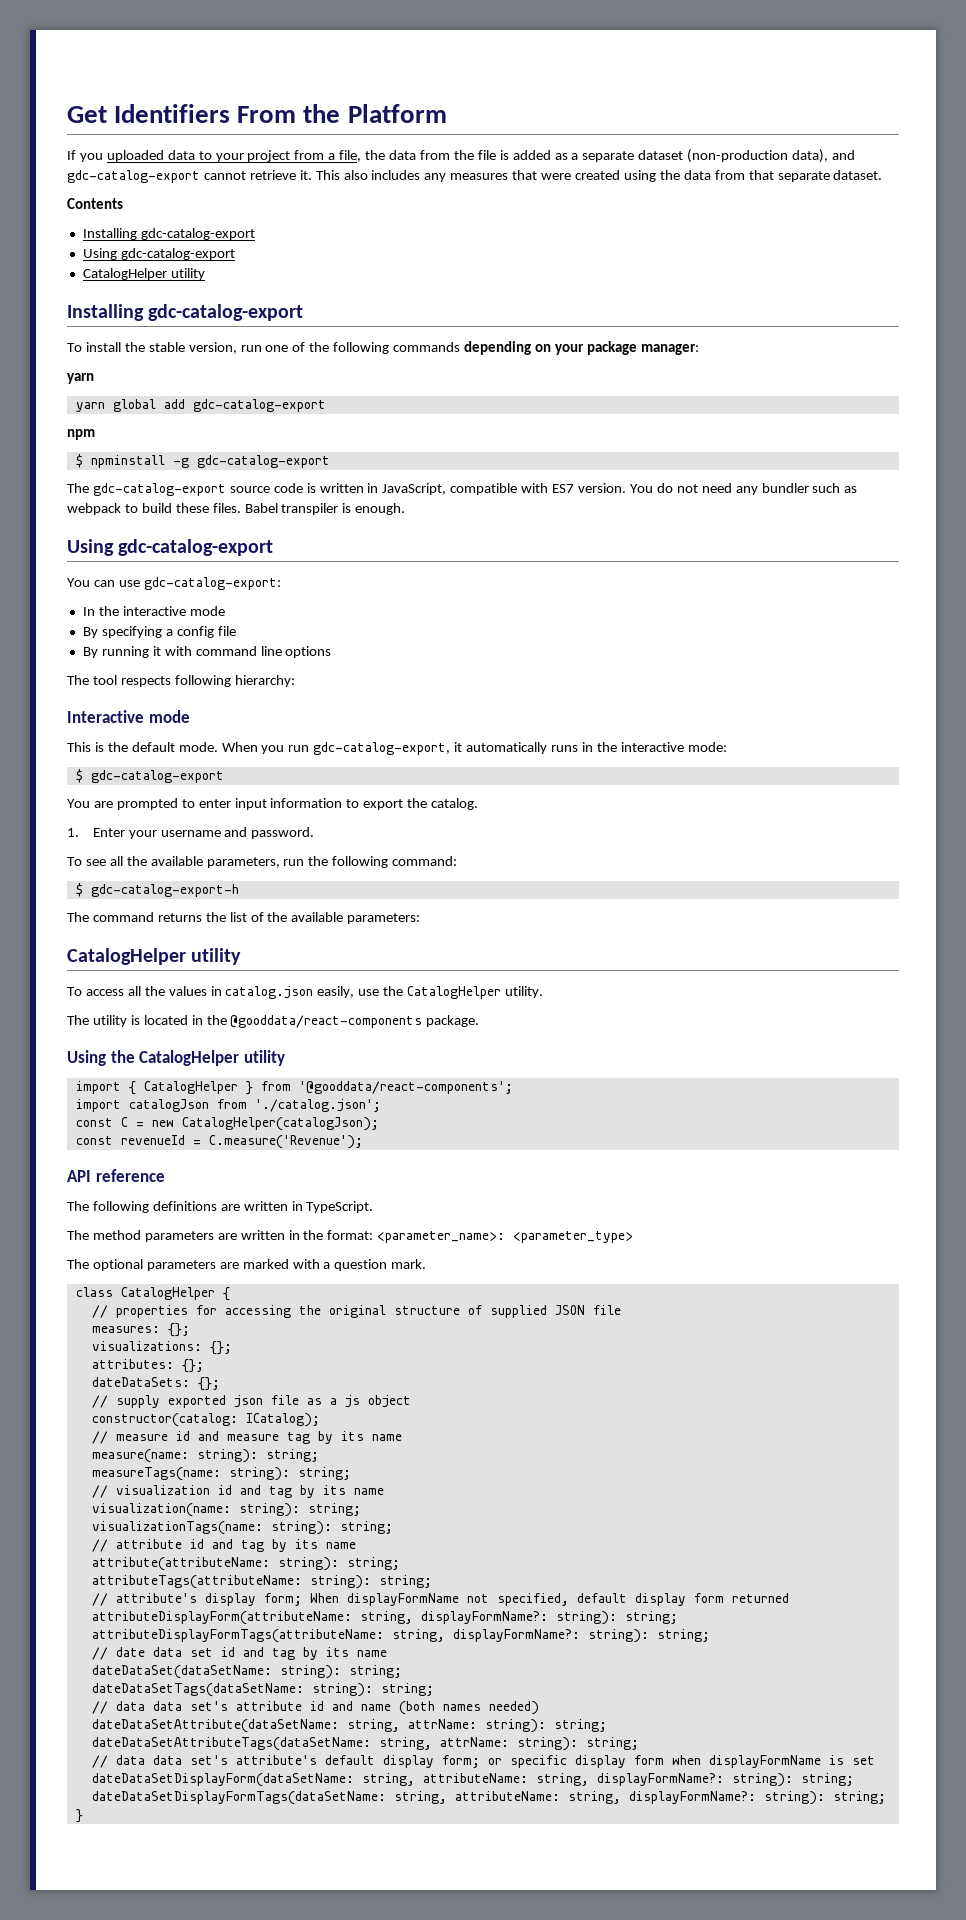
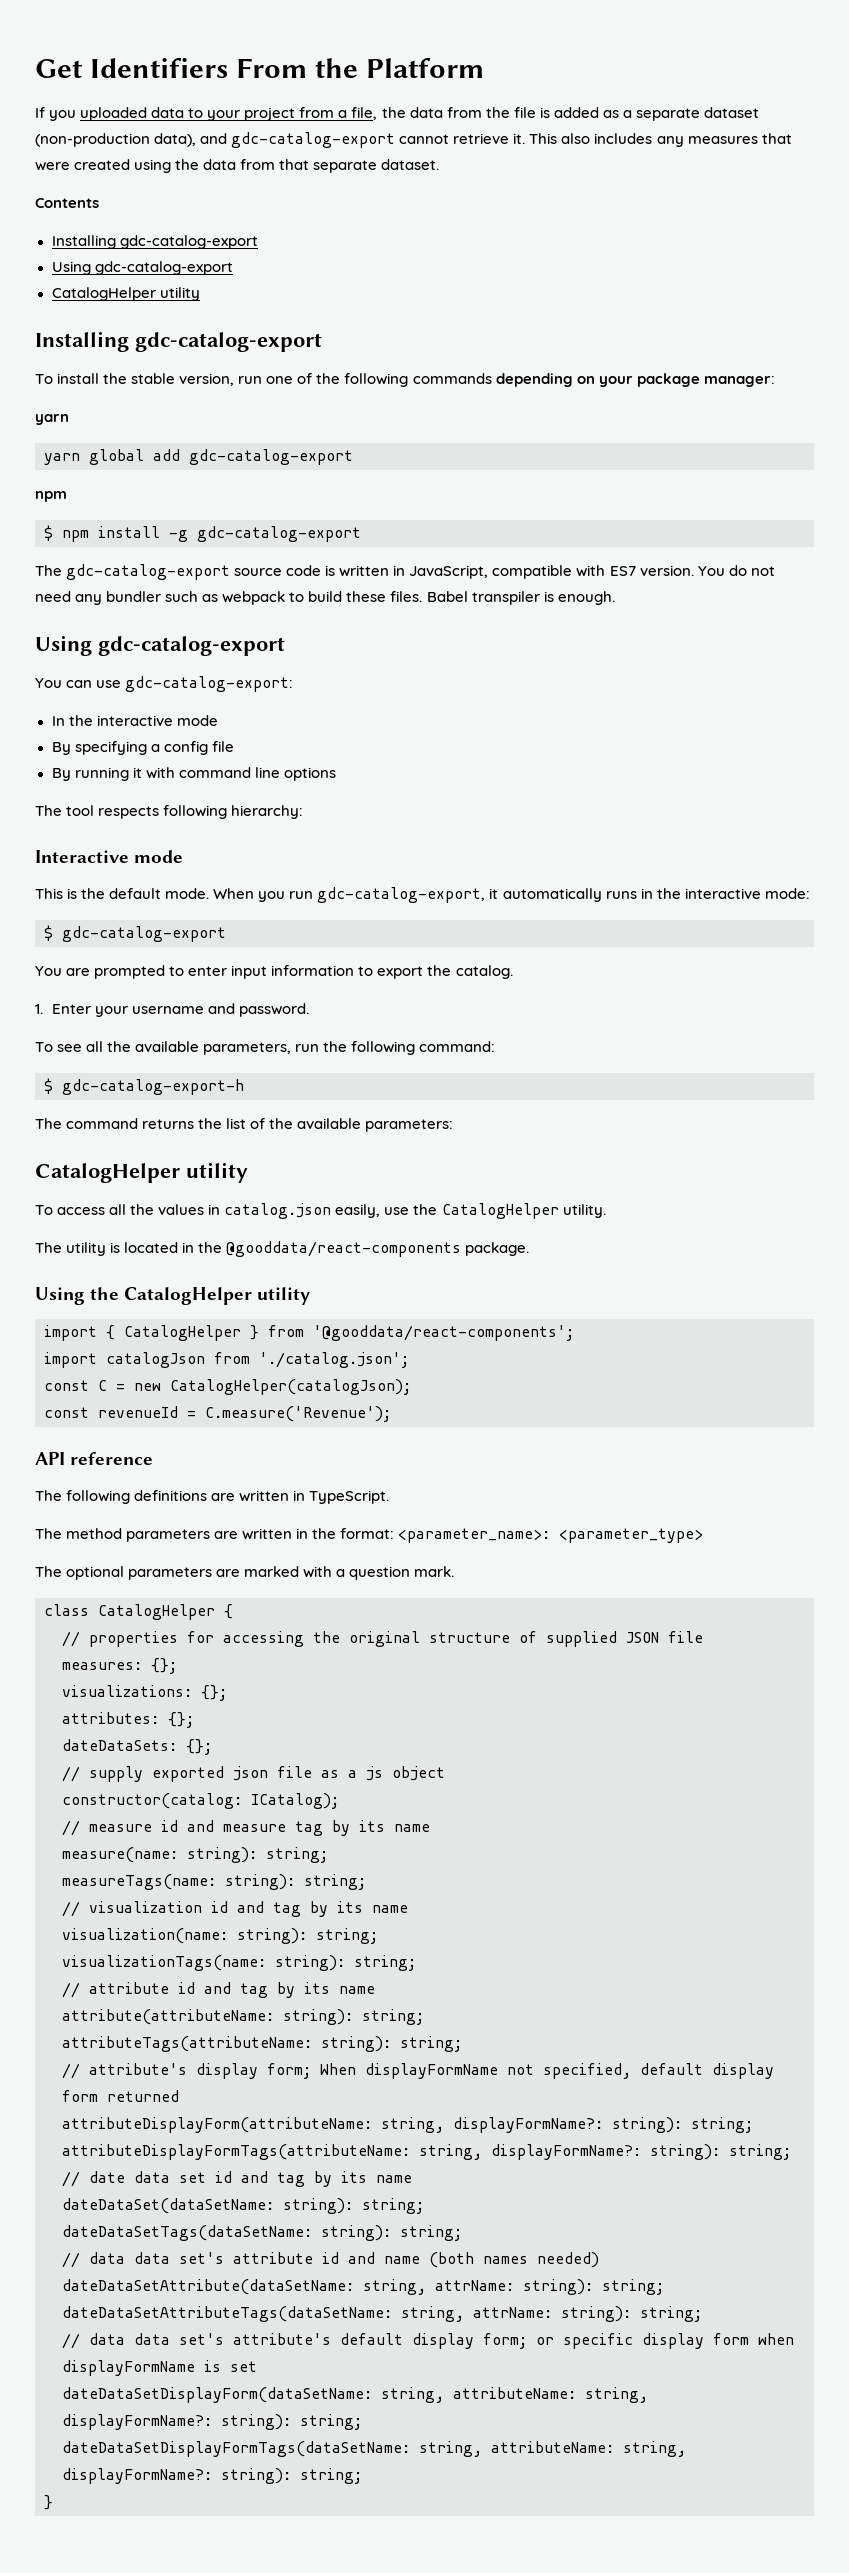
[90,455,165,468] npminstall -> [62,526,160,542] npm install

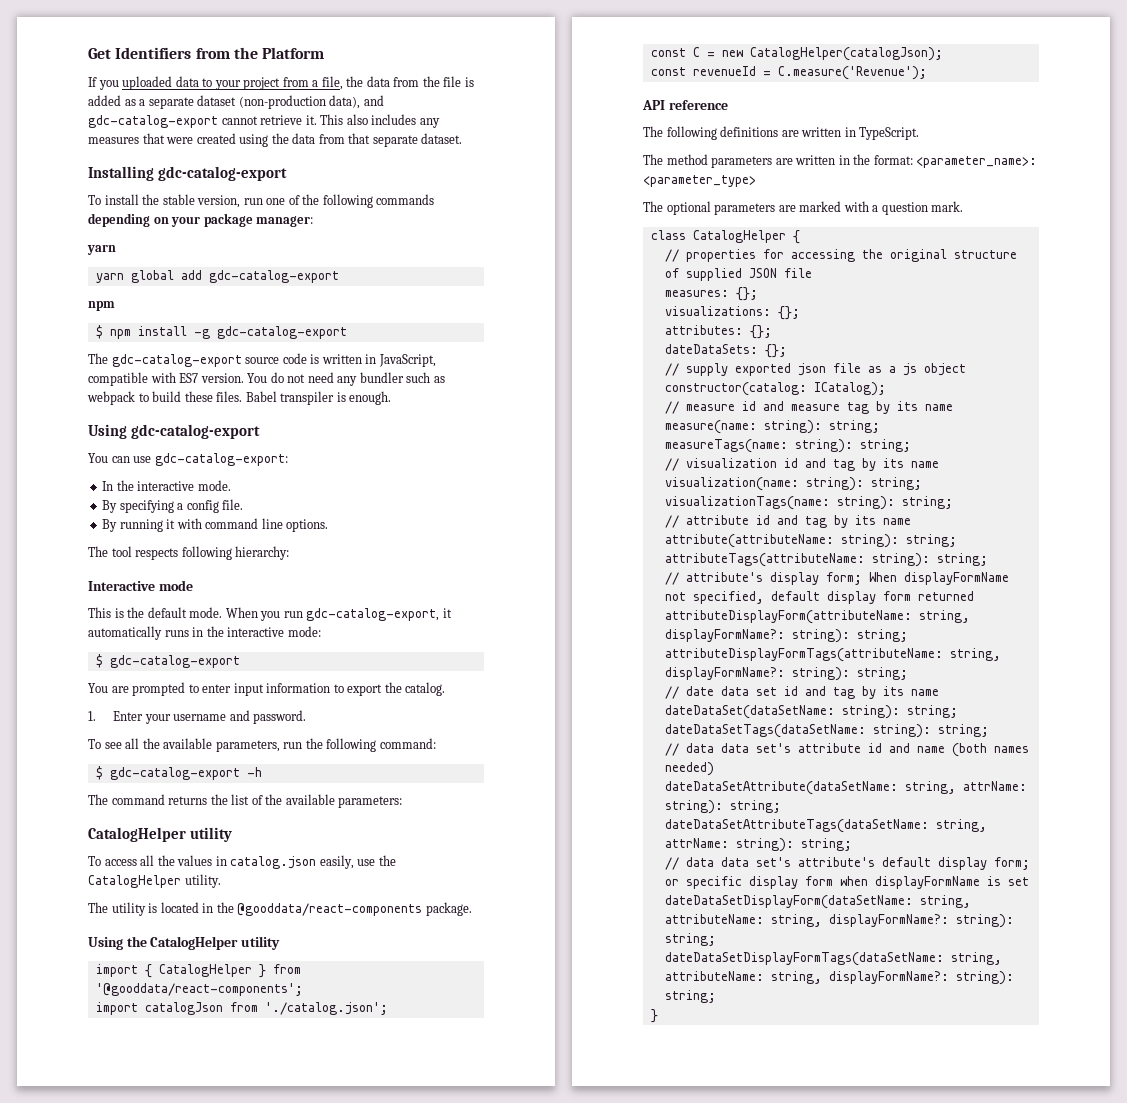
[235,58,307,78] From -> [195,48,230,59] from
[35,198,99,208] [51,235,258,249] [51,261,233,275] [51,287,200,301] // Contents // Installing gdc-catalog-export // Using gdc-catalog-export // CatalogHelper utility -> (463, 138) none
[176,715,218,726] mode -> [197,480,231,491] mode.
[211,741,234,752] file -> [222,499,244,510] file.
[283,767,336,781] options -> [286,519,329,532] options.
[62,1079,244,1095] gdc-catalog-export-h -> [109,767,262,780] gdc-catalog-export -h

